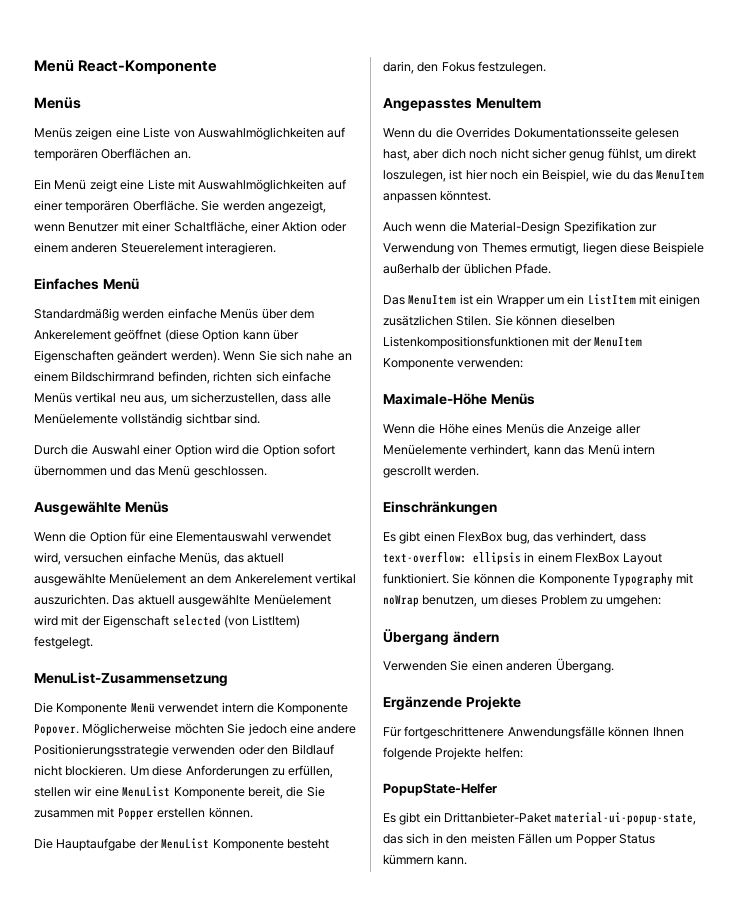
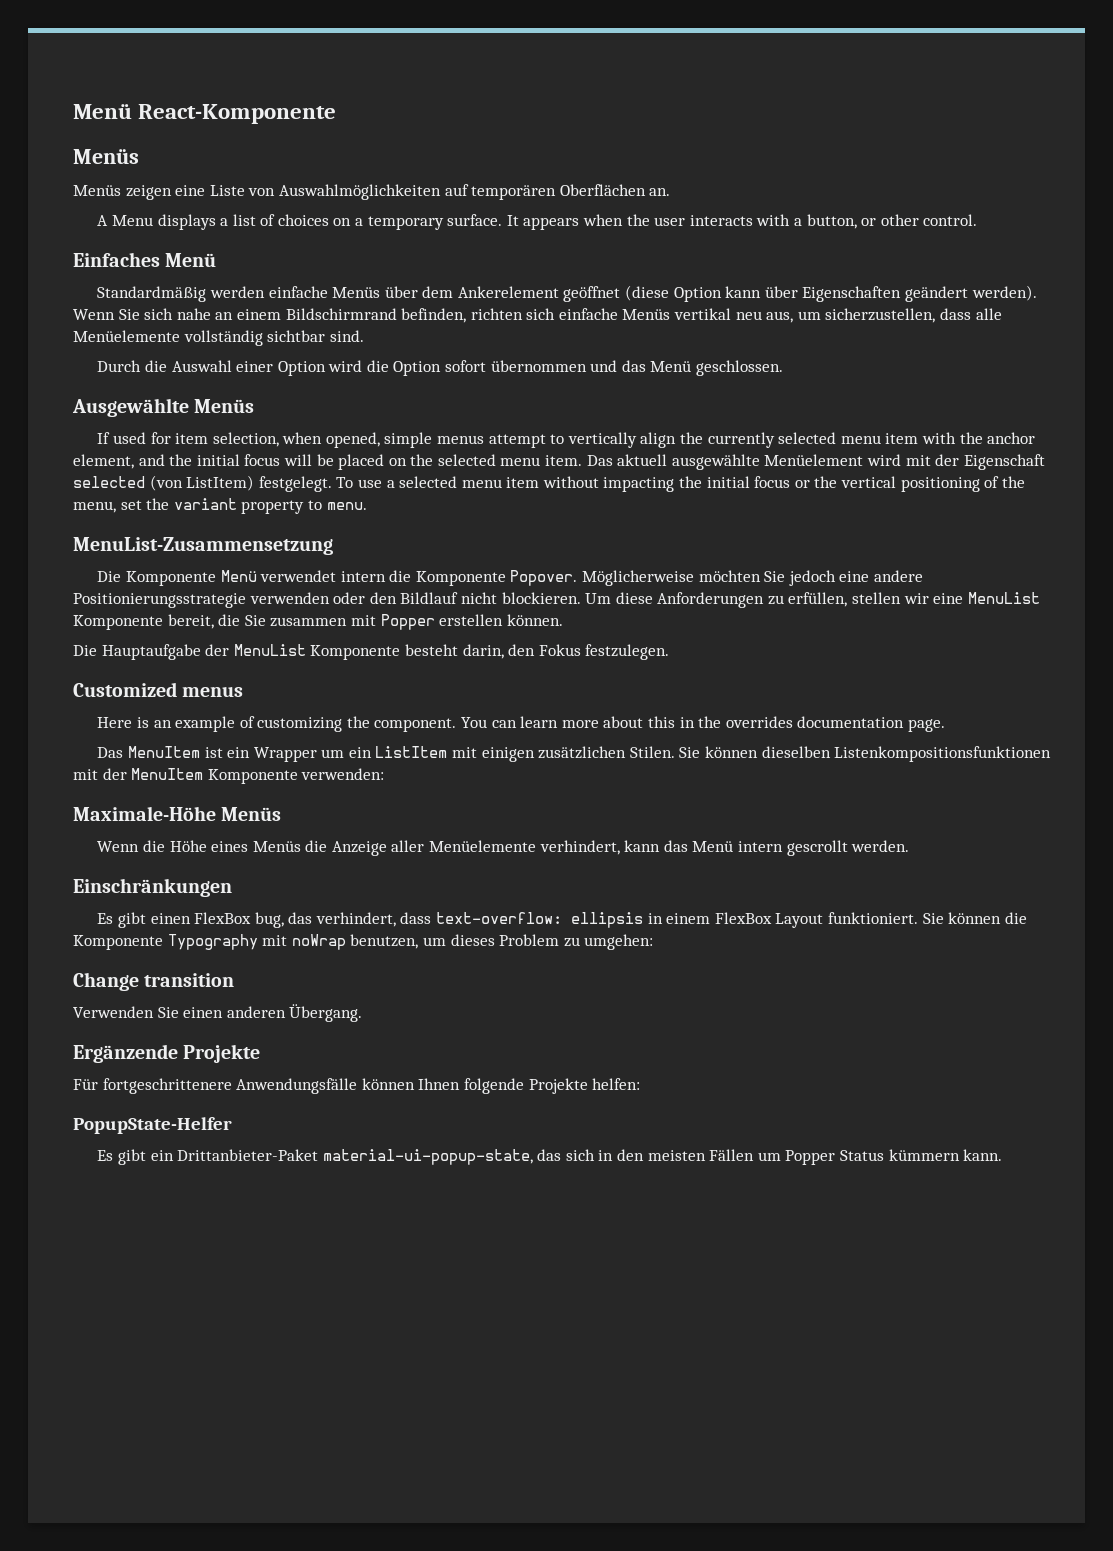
[34,179,346,192] [34,200,326,213] [34,221,347,234] [34,242,277,255] Ein Menü zeigt eine Liste mit Auswahlmöglichkeiten auf einer temporären Oberfläche. Sie werden angezeigt, wenn Benutzer mit einer Schaltfläche, einer Aktion oder einem anderen Steuerelement interagieren. -> [97,214,978,230] A Menu displays a list of choices on a temporary surface. It appears when the user interacts with a button, or other control.
[34,531,332,544] [34,552,284,565] [34,573,356,586] [34,594,109,605] Wenn die Option für eine Elementauswahl verwendet wird, versuchen einfache Menüs, das aktuell ausgewählte Menüelement an dem Ankerelement vertikal auszurichten. -> [97,432,1036,448] [73,454,583,470] If used for item selection, when opened, simple menus attempt to vertically align the currently selected menu item with the anchor element, and the initial focus will be placed on the selected menu item.
(93, 642) none -> [336,476,1025,492] [73,498,367,514] To use a selected menu item without impacting the initial focus or the vertical positioning of the menu, set the variant property to menu.
[383,98,541,111] [383,127,679,140] [383,148,697,161] [383,169,705,182] [383,190,492,203] [383,221,657,234] [383,242,705,255] [383,263,552,274] Angepasstes MenuItem // Wenn du die Overrides Dokumentationsseite gelesen hast, aber dich noch nicht sicher genug fühlst, um direkt loszulegen, ist hier noch ein Beispiel, wie du das MenuItem anpassen könntest. // Auch wenn die Material-Design Spezifikation zur Verwendung von Themes ermutigt, liegen diese Beispiele außerhalb der üblichen Pfade. -> [73,682,244,697] [97,716,945,732] Customized menus // Here is an example of customizing the component. You can learn more about this in the overrides documentation page.
[383,629,499,645] Übergang ändern -> [73,972,235,991] Change transition

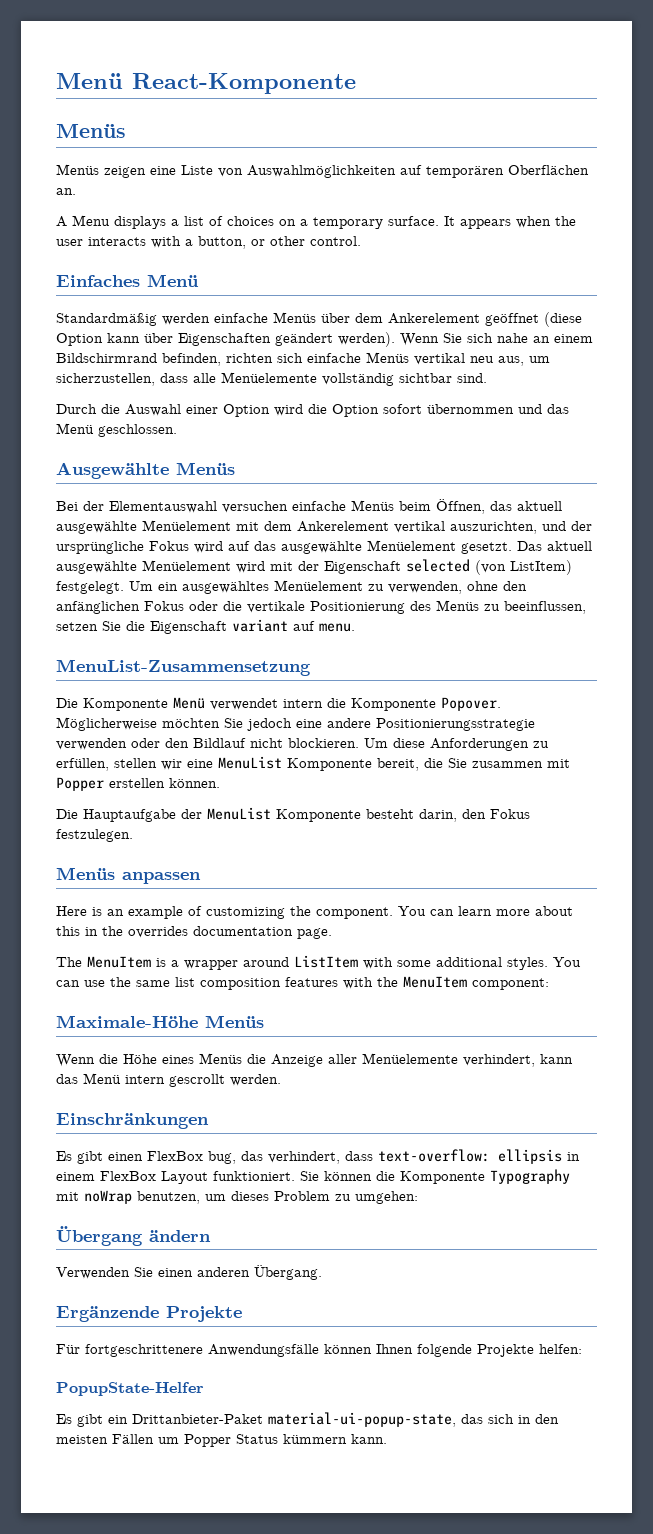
[97,432,1036,448] [73,454,583,470] If used for item selection, when opened, simple menus attempt to vertically align the currently selected menu item with the anchor element, and the initial focus will be placed on the selected menu item. -> [56,499,562,514] [56,520,592,534] [56,540,512,554] Bei der Elementauswahl versuchen einfache Menüs beim Öffnen, das aktuell ausgewählte Menüelement mit dem Ankerelement vertikal auszurichten, und der ursprüngliche Fokus wird auf das ausgewählte Menüelement gesetzt.
[336,476,1025,492] [73,498,322,514] To use a selected menu item without impacting the initial focus or the vertical positioning of the menu, set the variant property to -> [129,580,527,594] [56,600,586,614] [56,619,315,634] Um ein ausgewähltes Menüelement zu verwenden, ohne den anfänglichen Fokus oder die vertikale Positionierung des Menüs zu beeinflussen, setzen Sie die Eigenschaft variant auf
[73,682,244,697] Customized menus -> [56,867,201,884] Menüs anpassen
[97,746,1052,762] [73,768,385,784] Das MenuItem ist ein Wrapper um ein ListItem mit einigen zusätzlichen Stilen. Sie können dieselben Listenkompositionsfunktionen mit der MenuItem Komponente verwenden: -> [56,955,581,970] [56,976,549,990] The MenuItem is a wrapper around ListItem with some additional styles. You can use the same list composition features with the MenuItem component:
[73,972,235,991] Change transition -> [56,1226,211,1246] Übergang ändern

